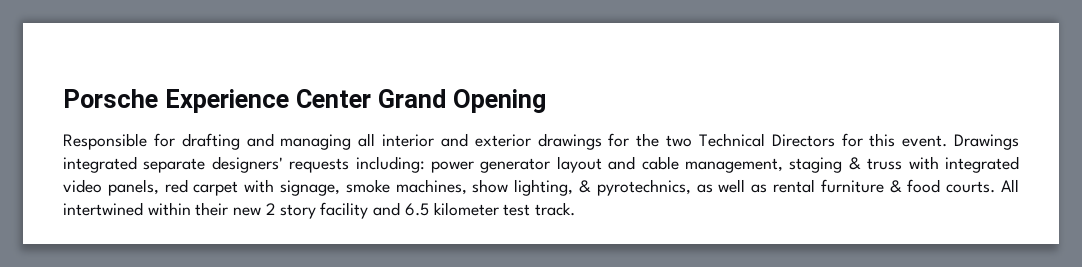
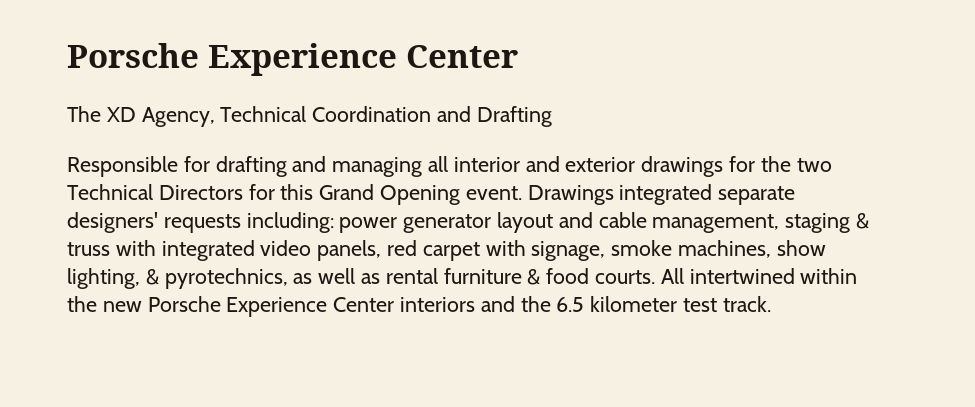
[63,89,546,113] Porsche Experience Center Grand Opening -> [67,43,518,76] [67,106,552,127] Porsche Experience Center // The XD Agency, Technical Coordination and Drafting
(896, 140) none -> [319,184,461,205] Grand Opening
[195,202,401,219] their new 2 story facility and -> [67,296,551,317] the new Porsche Experience Center interiors and the

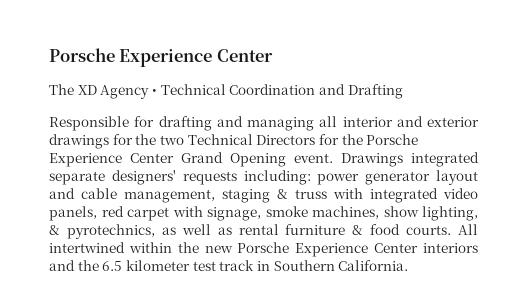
[141,107,215,127] Agency, -> [100,85,157,99] Agency •
[280,184,314,200] this -> [341,134,419,145] [49,153,174,167] the Porsche Experience Center
[722,296,771,312] track. -> [219,260,409,271] track in Southern California.

